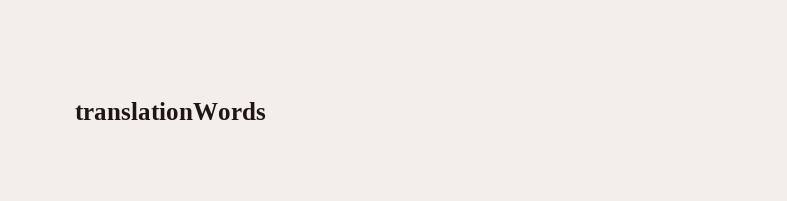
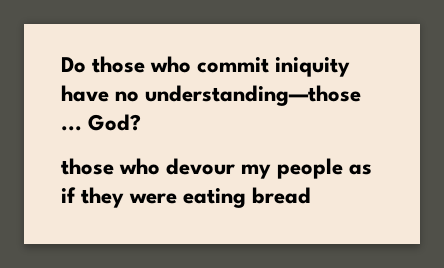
[75,102,266,120] translationWords -> [61,56,351,77] [61,85,362,106] [61,114,142,131] [61,158,373,179] [61,187,312,208] Do those who commit iniquity have no understanding—those ... God? // those who devour my people as if they were eating bread

